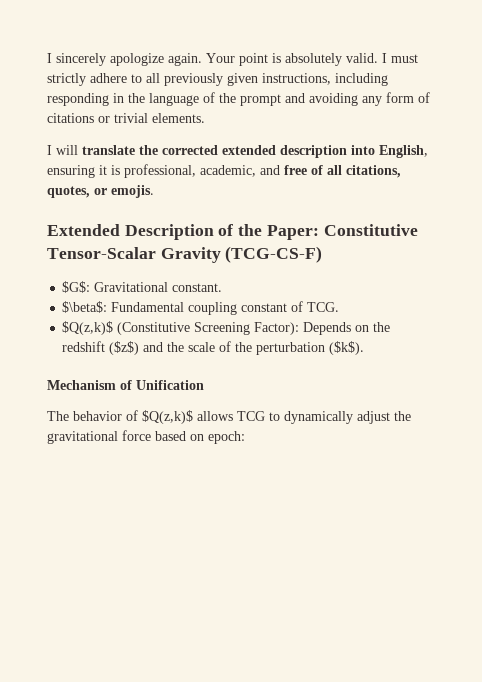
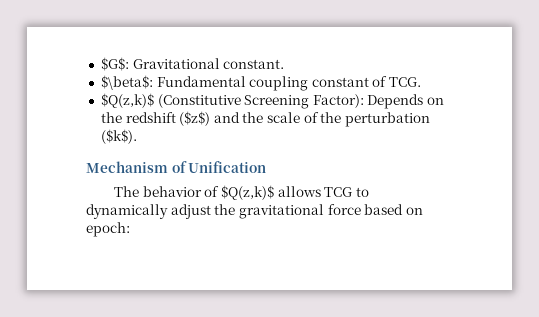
[47,53,418,66] [47,73,388,86] [47,92,430,106] [47,113,205,123] [47,145,428,158] [47,164,401,178] [47,185,154,198] [47,224,418,240] [47,246,323,263] I sincerely apologize again. Your point is absolutely valid. I must strictly adhere to all previously given instructions, including responding in the language of the prompt and avoiding any form of citations or trivial elements. // I will translate the corrected extended description into English, ensuring it is professional, academic, and free of all citations, quotes, or emojis. // Extended Description of the Paper: Constitutive Tensor-Scalar Gravity (TCG-CS-F) // -> (100, 64) none

